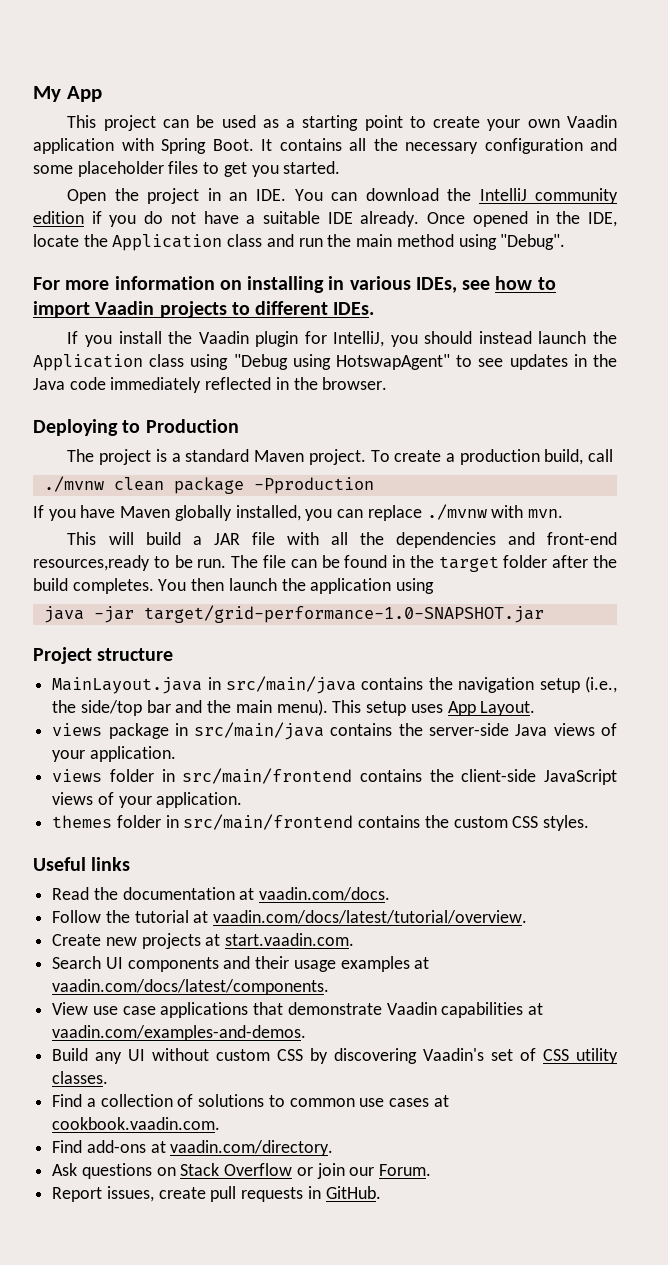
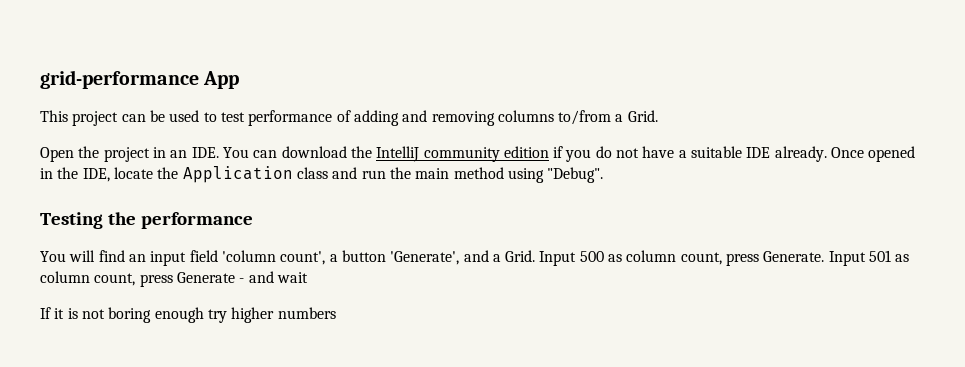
[33,86,61,102] My -> [40,70,199,89] grid-performance
[262,115,617,131] [33,138,617,154] [33,161,341,177] as a starting point to create your own Vaadin application with Spring Boot. It contains all the necessary configuration and some placeholder files to get you started. -> [203,110,658,126] to test performance of adding and removing columns to/from a Grid.
[33,276,556,293] [33,301,375,318] [67,331,617,347] [33,354,617,371] [33,377,388,393] [33,419,239,436] [67,449,614,465] [43,476,374,494] [33,504,563,521] [67,532,617,548] [33,555,617,572] [33,578,435,594] [43,605,544,623] [33,647,174,664] [52,676,617,694] [52,699,536,716] [52,722,617,740] [52,746,176,762] [52,768,618,785] [52,792,243,808] [52,814,590,831] [33,857,131,871] [52,887,391,901] [52,910,528,924] [52,933,355,949] [52,956,430,972] [52,979,330,995] [52,1002,544,1018] [52,1025,307,1041] [52,1048,618,1064] [52,1071,109,1084] [52,1094,449,1107] [52,1117,221,1130] [52,1140,334,1156] [52,1163,432,1179] [52,1186,381,1202] For more information on installing in various IDEs, see how to import Vaadin projects to different IDEs. // If you install the Vaadin plugin for IntelliJ, you should instead launch the Application class using "Debug using HotswapAgent" to see updates in the Java code immediately reflected in the browser. // Deploying to Production // The project is a standard Maven project. To create a production build, call // ./mvnw clean package -Pproduction // If you have Maven globally installed, you can replace ./mvnw with mvn. // This will build a JAR file with all the dependencies and front-end resources,ready to be run. The file can be found in the target folder after the build completes. You then launch the application using // java -jar target/grid-performance-1.0-SNAPSHOT.jar // Project structure // MainLayout.java in src/main/java contains the navigation setup (i.e., the side/top bar and the main menu). This setup uses App Layout. // views package in src/main/java contains the server-side Java views of your application. // views folder in src/main/frontend contains the client-side JavaScript views of your application. // themes folder in src/main/frontend contains the custom CSS styles. // Useful links // Read the documentation at vaadin.com/docs. // Follow the tutorial at vaadin.com/docs/latest/tutorial/overview. // Create new projects at start.vaadin.com. // Search UI components and their usage examples at vaadin.com/docs/latest/components. // View use case applications that demonstrate Vaadin capabilities at vaadin.com/examples-and-demos. // Build any UI without custom CSS by discovering Vaadin's set of CSS utility classes. // Find a collection of solutions to common use cases at cookbook.vaadin.com. // Find add-ons at vaadin.com/directory. // Ask questions on Stack Overflow or join our Forum. // Report issues, create pull requests in GitHub. -> [40,212,253,229] [40,250,910,266] [40,271,308,287] [40,307,336,323] Testing the performance // You will find an input field 'column count', a button 'Generate', and a Grid. Input 500 as column count, press Generate. Input 501 as column count, press Generate - and wait // If it is not boring enough try higher numbers

